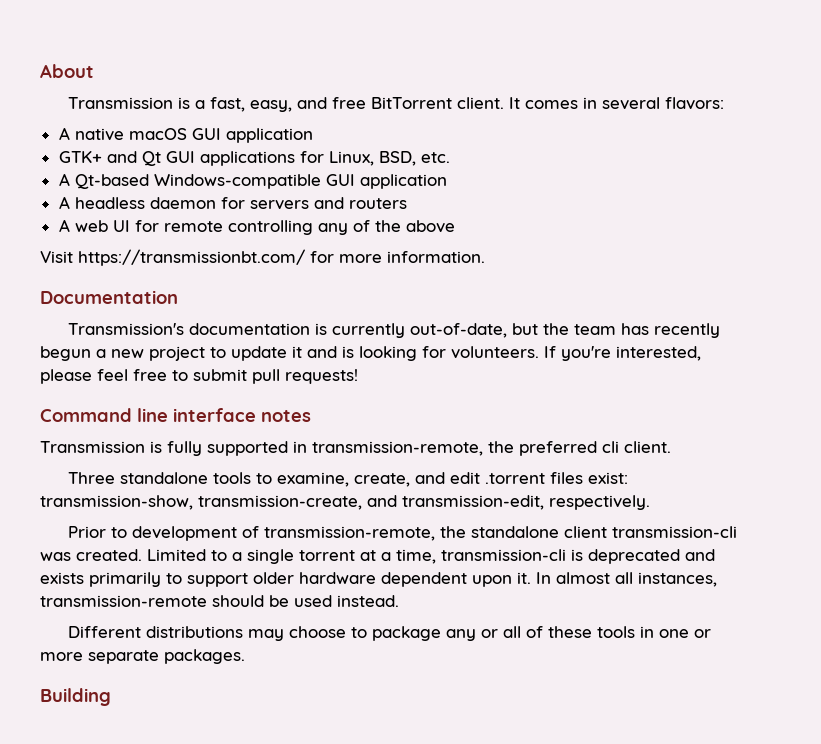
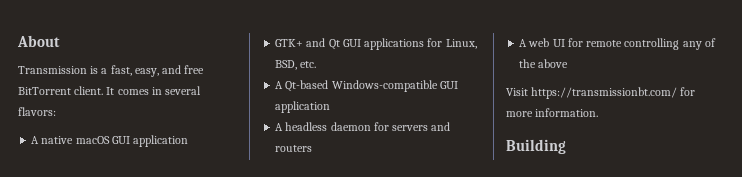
[40,290,178,304] [68,323,721,338] [40,346,701,361] [40,369,358,384] [40,408,311,422] [40,441,671,456] [68,472,629,487] [40,495,650,510] [68,526,738,541] [40,549,715,564] [40,572,717,587] [40,595,399,607] [68,626,712,641] [40,649,245,664] // Documentation // Transmission's documentation is currently out-of-date, but the team has recently begun a new project to update it and is looking for volunteers. If you're interested, please feel free to submit pull requests! // Command line interface notes // Transmission is fully supported in transmission-remote, the preferred cli client. // Three standalone tools to examine, create, and edit .torrent files exist: transmission-show, transmission-create, and transmission-edit, respectively. // Prior to development of transmission-remote, the standalone client transmission-cli was created. Limited to a single torrent at a time, transmission-cli is deprecated and exists primarily to support older hardware dependent upon it. In almost all instances, transmission-remote should be used instead. // Different distributions may choose to package any or all of these tools in one or more separate packages. -> (599, 112) none

